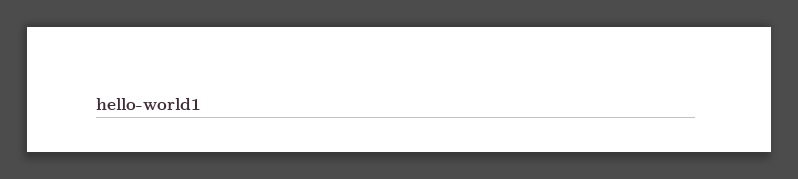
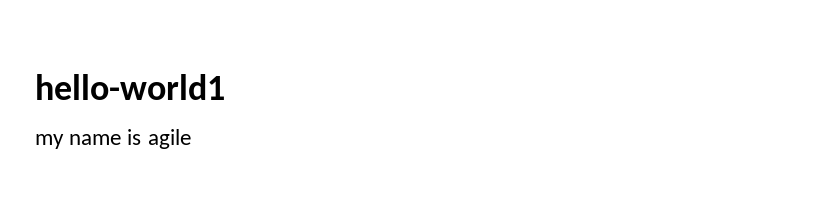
(201, 104) none -> [35,129,191,149] // my name is agile

